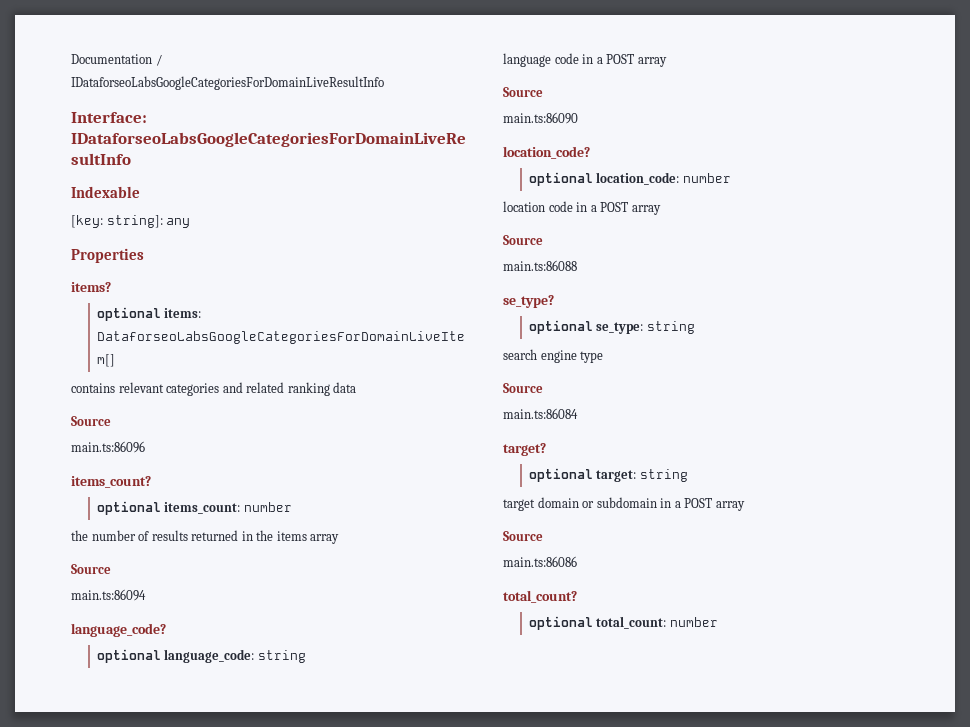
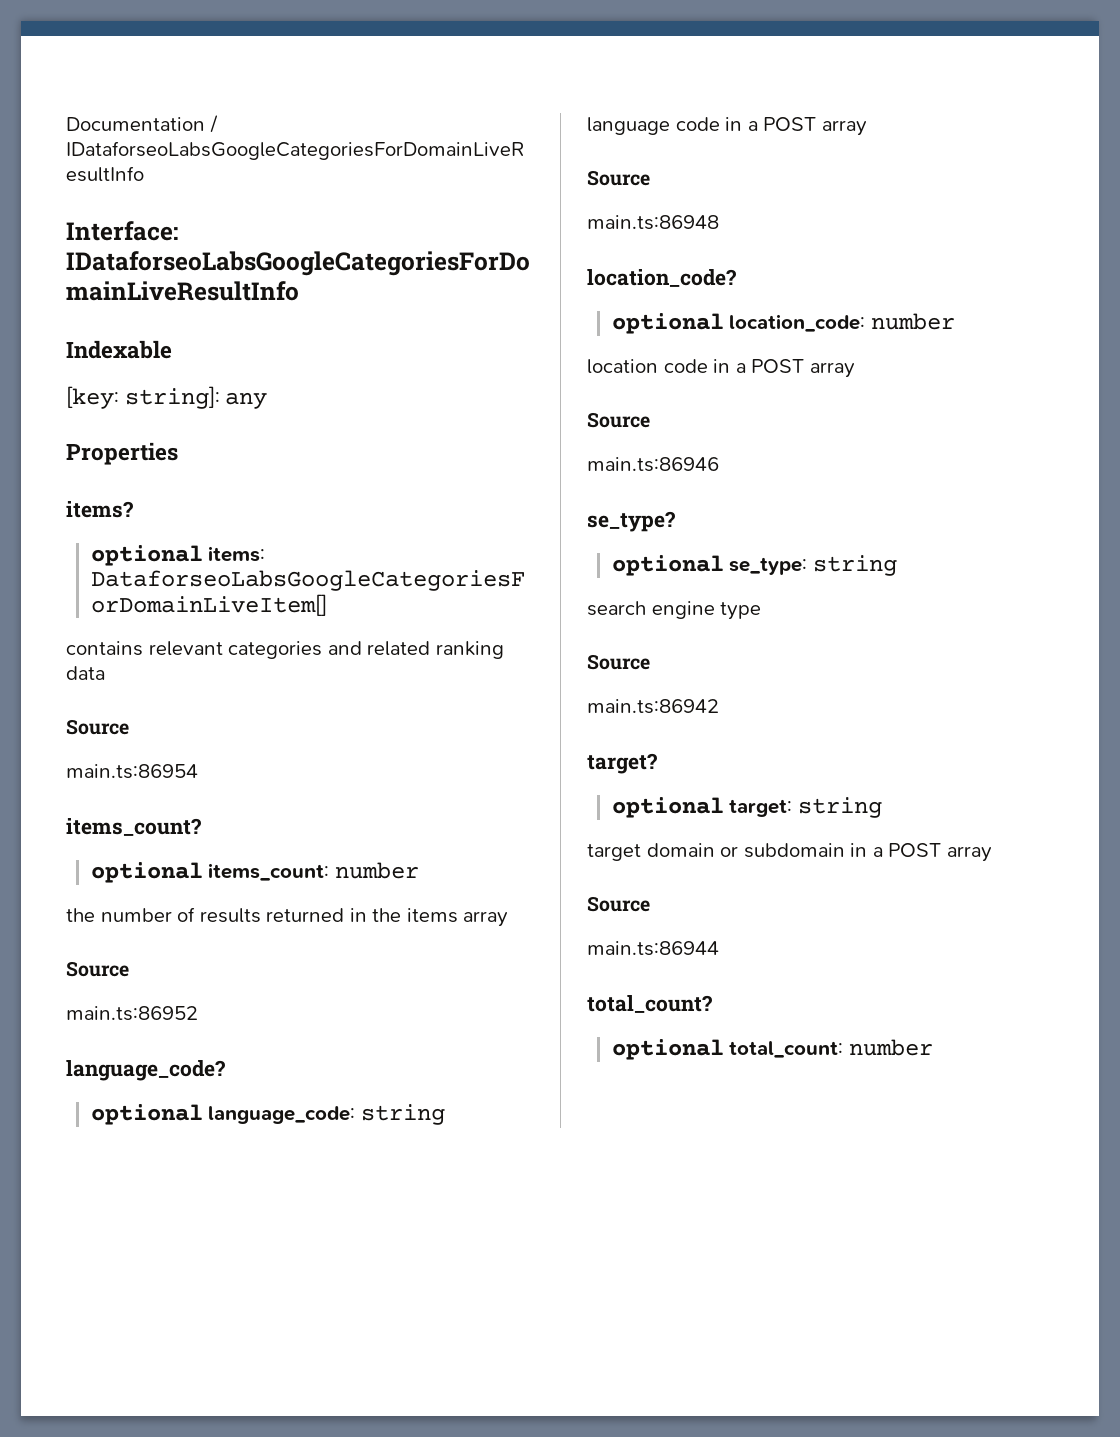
[71,441,145,453] main.ts:86096 -> [66,764,198,779] main.ts:86954
[71,589,146,601] main.ts:86094 -> [66,1006,198,1021] main.ts:86952
[503,112,578,124] main.ts:86090 -> [587,215,719,230] main.ts:86948
[503,260,577,271] main.ts:86088 -> [587,457,719,472] main.ts:86946
[503,408,578,419] main.ts:86084 -> [587,699,719,714] main.ts:86942
[503,556,577,567] main.ts:86086 -> [587,941,719,956] main.ts:86944

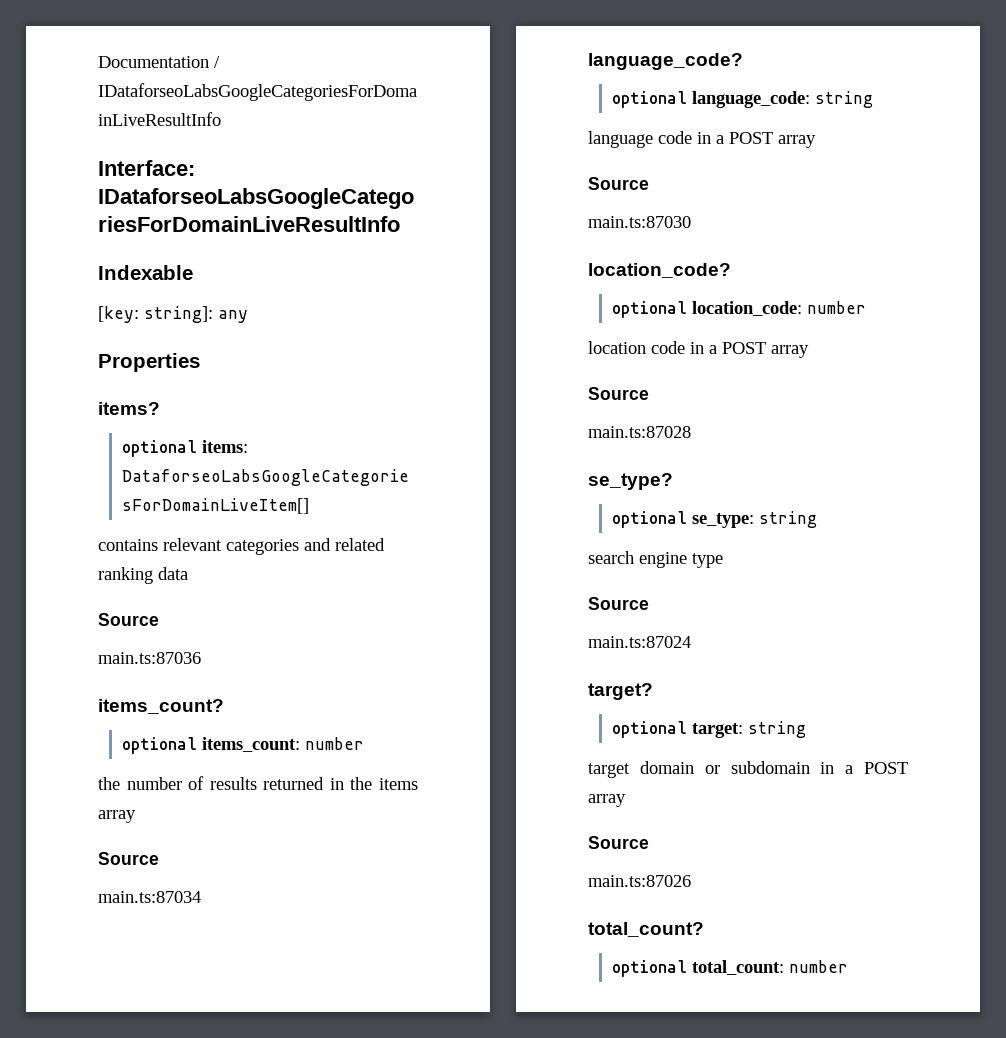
[66,764,198,779] main.ts:86954 -> [98,652,201,664] main.ts:87036
[66,1006,198,1021] main.ts:86952 -> [98,891,201,903] main.ts:87034
[587,215,719,230] main.ts:86948 -> [588,216,691,228] main.ts:87030
[587,457,719,472] main.ts:86946 -> [588,426,691,438] main.ts:87028
[587,699,719,714] main.ts:86942 -> [588,636,691,648] main.ts:87024
[587,941,719,956] main.ts:86944 -> [588,875,691,887] main.ts:87026

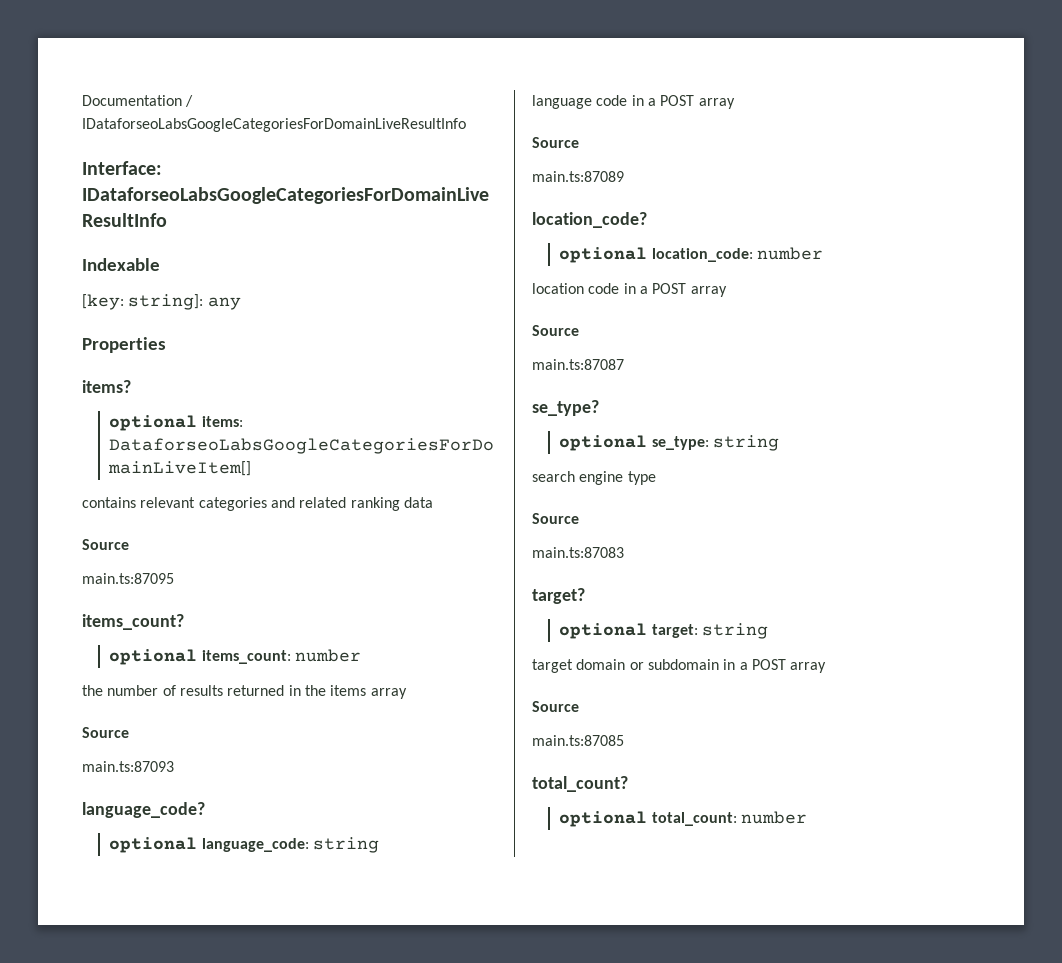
[98,652,201,664] main.ts:87036 -> [82,573,174,584] main.ts:87095
[98,891,201,903] main.ts:87034 -> [82,761,174,772] main.ts:87093
[588,216,691,228] main.ts:87030 -> [532,171,624,182] main.ts:87089
[588,426,691,438] main.ts:87028 -> [532,359,624,370] main.ts:87087
[588,636,691,648] main.ts:87024 -> [532,547,624,558] main.ts:87083
[588,875,691,887] main.ts:87026 -> [532,735,624,746] main.ts:87085

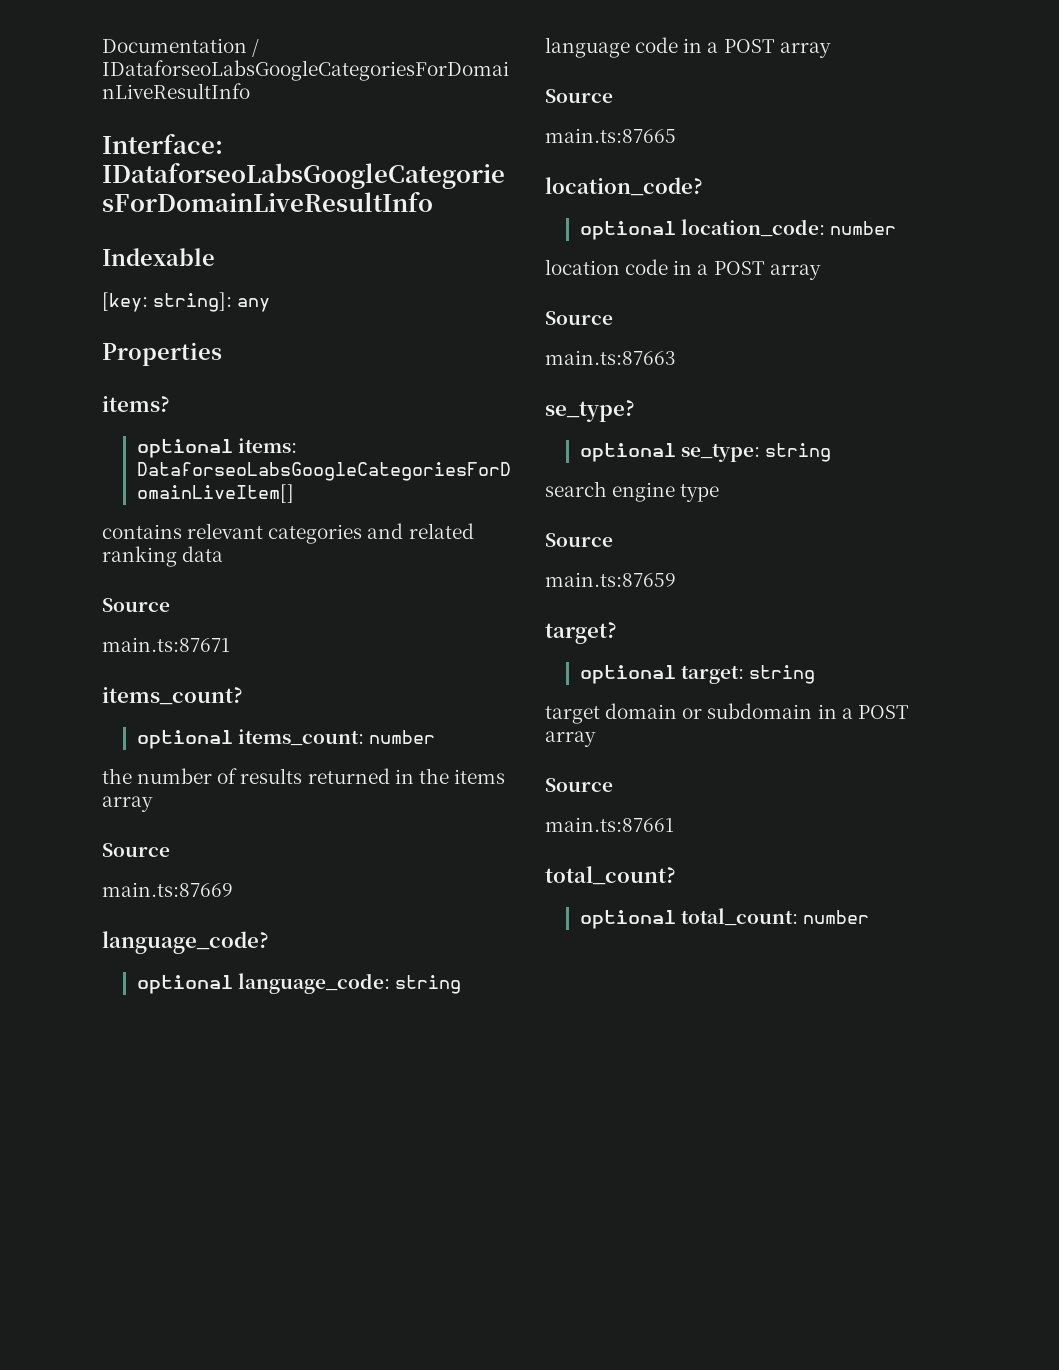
[82,573,174,584] main.ts:87095 -> [102,637,230,652] main.ts:87671
[82,761,174,772] main.ts:87093 -> [102,882,233,897] main.ts:87669
[532,171,624,182] main.ts:87089 -> [545,128,676,143] main.ts:87665
[532,359,624,370] main.ts:87087 -> [545,350,676,365] main.ts:87663
[532,547,624,558] main.ts:87083 -> [545,572,676,587] main.ts:87659
[532,735,624,746] main.ts:87085 -> [545,817,674,832] main.ts:87661

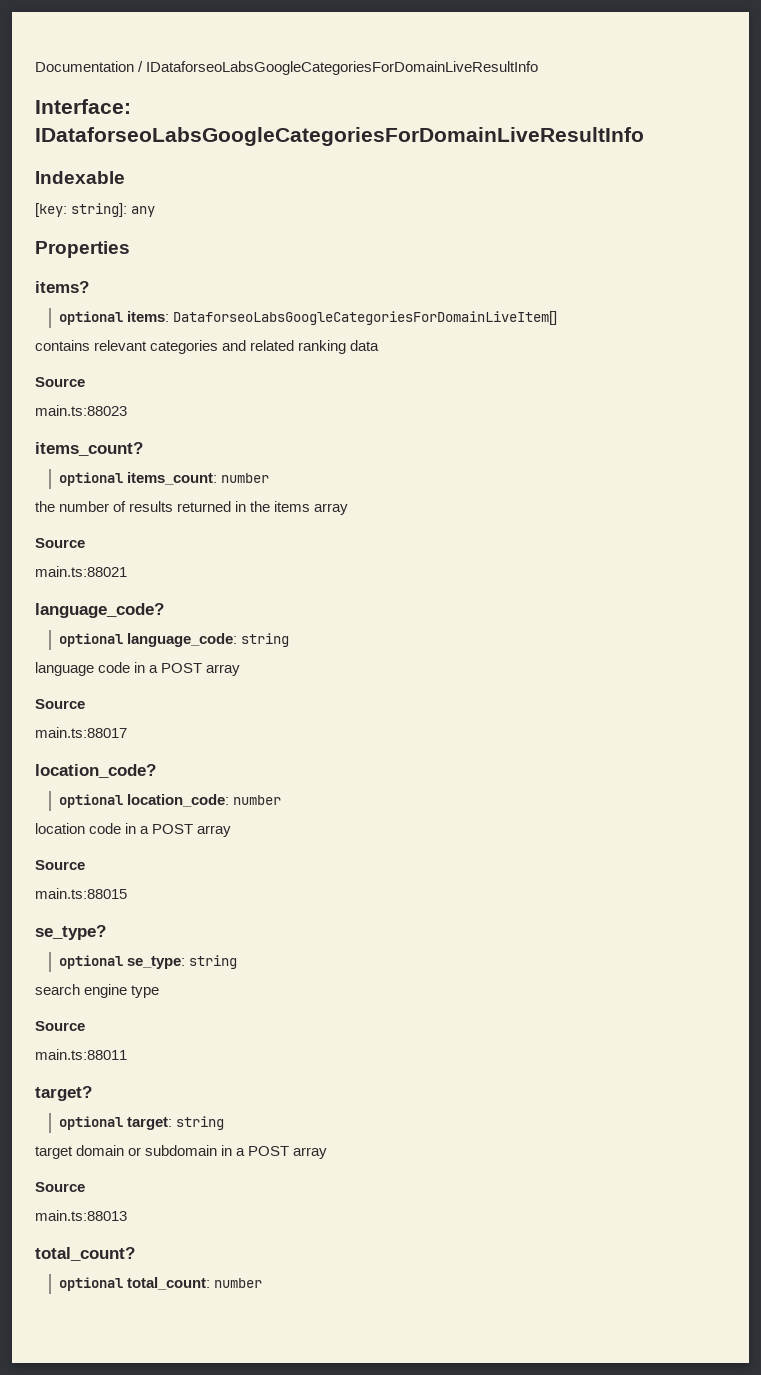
[102,637,230,652] main.ts:87671 -> [35,405,127,416] main.ts:88023
[102,882,233,897] main.ts:87669 -> [35,566,127,577] main.ts:88021
[545,128,676,143] main.ts:87665 -> [35,727,127,738] main.ts:88017
[545,350,676,365] main.ts:87663 -> [35,888,127,899] main.ts:88015
[545,572,676,587] main.ts:87659 -> [35,1049,127,1060] main.ts:88011
[545,817,674,832] main.ts:87661 -> [35,1210,127,1221] main.ts:88013

